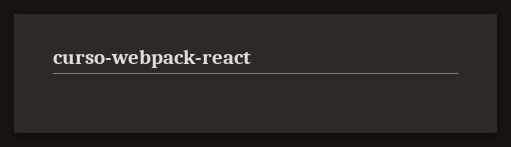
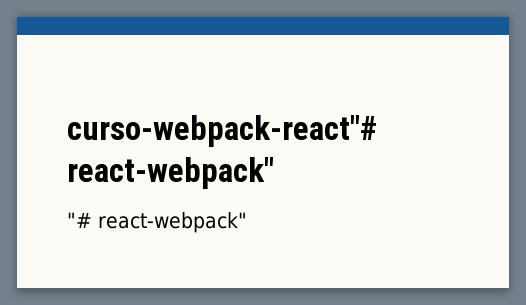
[53,49,251,68] curso-webpack-react -> [67,115,377,147] [67,157,274,189] [67,212,247,233] curso-webpack-react"# react-webpack" // "# react-webpack"

